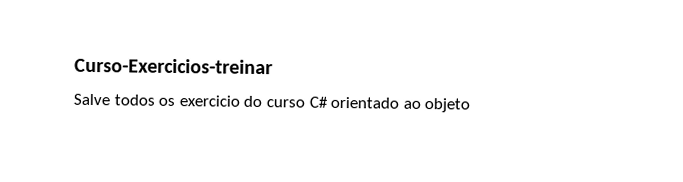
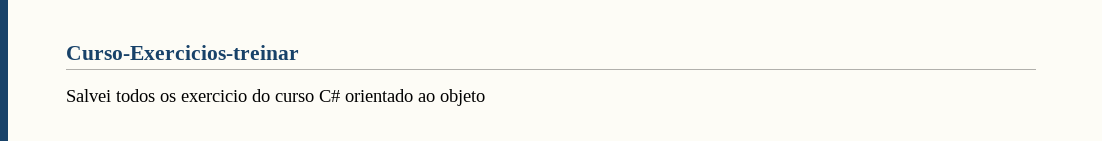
[73,93,110,106] Salve -> [66,89,111,102] Salvei

